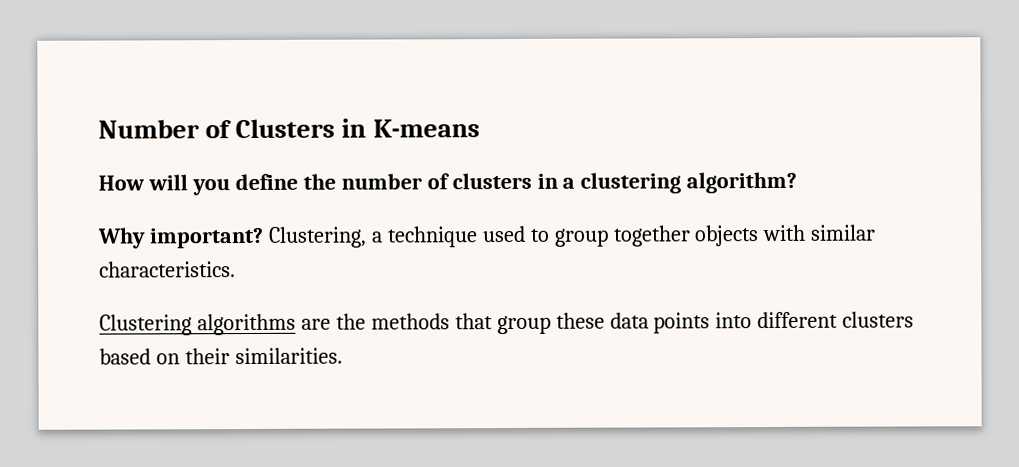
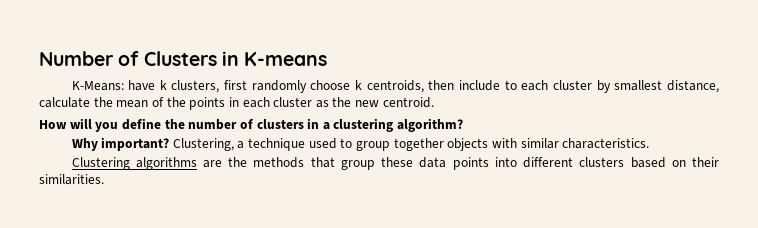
(480, 128) none -> [71,80,719,93] [39,97,434,110] // K-Means: have k clusters, first randomly choose k centroids, then include to each cluster by smallest distance, calculate the mean of the points in each cluster as the new centroid.

